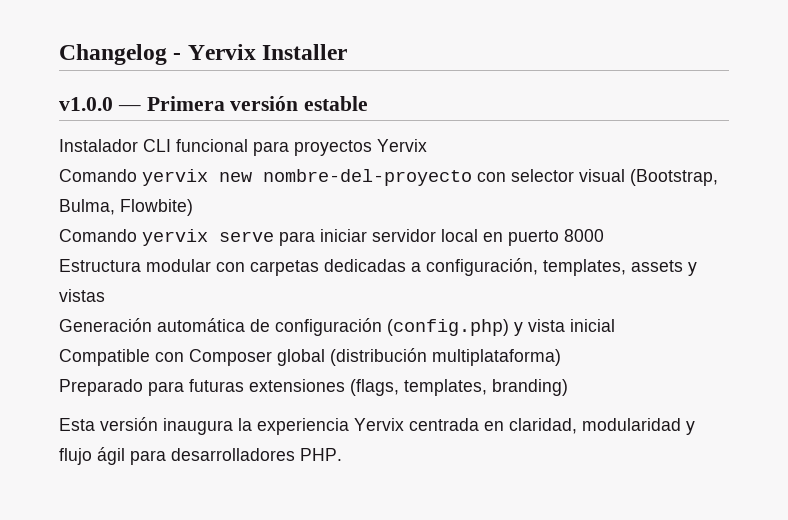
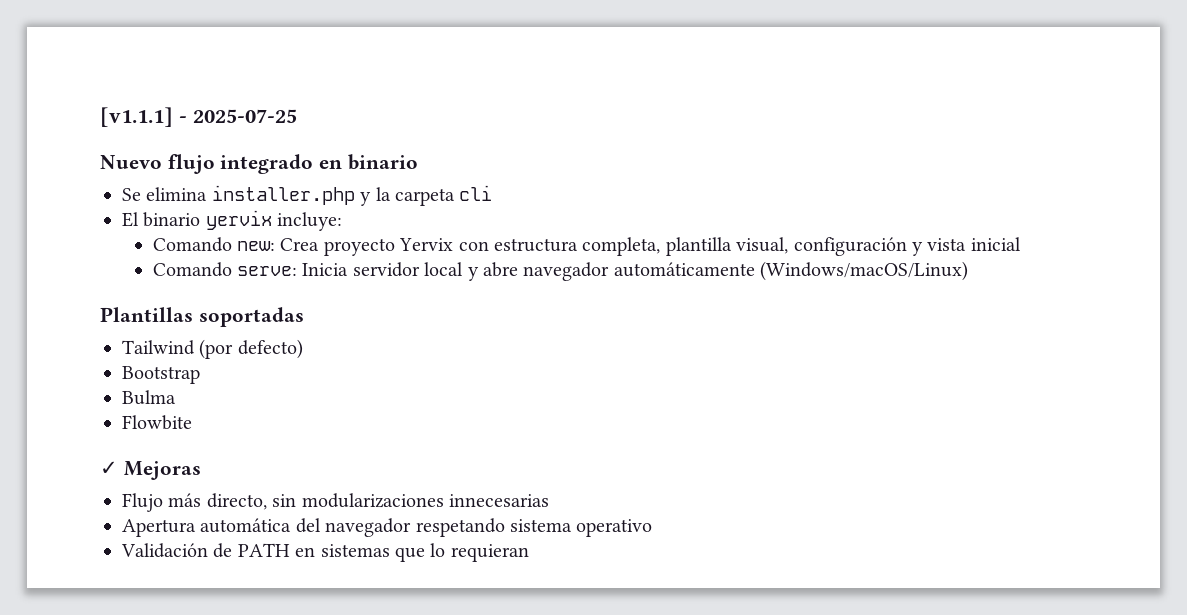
[59,44,348,65] [59,96,369,111] [59,139,427,156] [59,169,718,186] [59,199,193,216] [59,229,604,246] [59,258,697,276] [59,289,105,302] [59,318,615,336] [59,348,561,366] [59,379,568,396] [59,417,695,435] [59,447,342,465] Changelog - Yervix Installer // v1.0.0 — Primera versión estable // Instalador CLI funcional para proyectos Yervix // Comando yervix new nombre-del-proyecto con selector visual (Bootstrap, Bulma, Flowbite) // Comando yervix serve para iniciar servidor local en puerto 8000 // Estructura modular con carpetas dedicadas a configuración, templates, assets y vistas // Generación automática de configuración (config.php) y vista inicial // Compatible con Composer global (distribución multiplataforma) // Preparado para futuras extensiones (flags, templates, branding) // Esta versión inaugura la experiencia Yervix centrada en claridad, modularidad y flujo ágil para desarrolladores PHP. -> [100,107,297,127] [100,154,418,174] [122,185,493,206] [122,210,343,231] [152,237,1021,256] [152,261,969,281] [100,307,304,327] [122,339,303,359] [122,366,200,384] [122,390,176,405] [122,415,192,430] [100,461,201,480] [122,493,549,512] [122,518,653,537] [121,543,529,562] [v1.1.1] - 2025-07-25 // Nuevo flujo integrado en binario // Se elimina installer.php y la carpeta cli // El binario yervix incluye: // Comando new: Crea proyecto Yervix con estructura completa, plantilla visual, configuración y vista inicial // Comando serve: Inicia servidor local y abre navegador automáticamente (Windows/macOS/Linux) // Plantillas soportadas // Tailwind (por defecto) // Bootstrap // Bulma // Flowbite // ✓ Mejoras // Flujo más directo, sin modularizaciones innecesarias // Apertura automática del navegador respetando sistema operativo // Validación de PATH en sistemas que lo requieran

